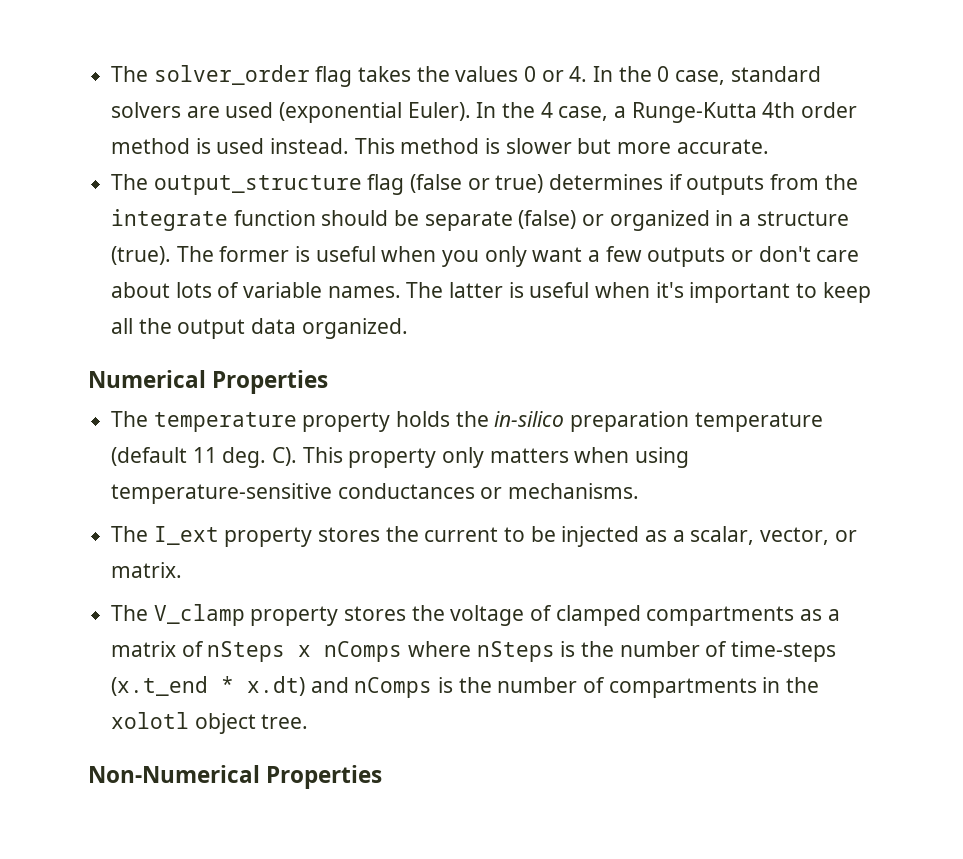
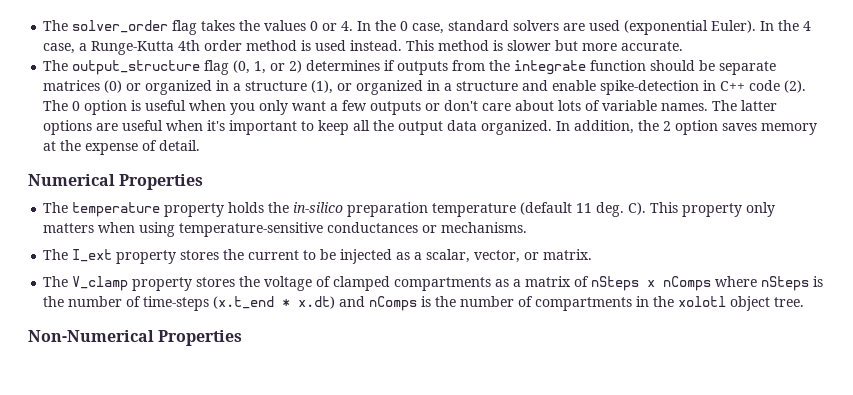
[410,174,544,193] (false or true) -> [233,60,303,74] (0, 1, or 2)
[518,210,849,231] [111,246,290,265] (false) or organized in a structure (true). The former -> [43,80,807,95] [43,100,128,115] matrices (0) or organized in a structure (1), or organized in a structure and enable spike-detection in C++ code (2). The 0 option
[508,282,524,298] is -> [43,120,119,135] options are
(408, 328) none -> [556,120,818,135] [43,140,201,155] In addition, the 2 option saves memory at the expense of detail.

